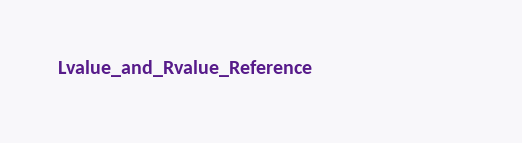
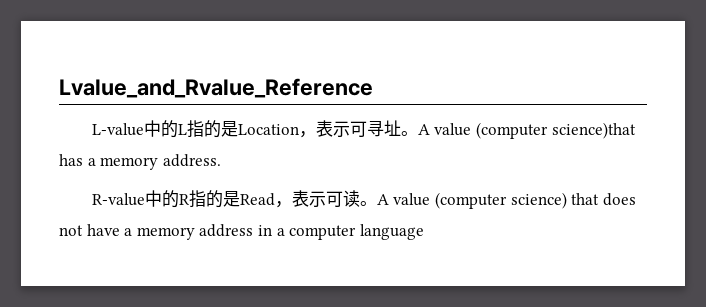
(312, 68) none -> [91,120,636,139] [59,154,221,170] [91,190,636,209] [59,224,424,240] // L-value中的L指的是Location，表示可寻址。A value (computer science)that has a memory address. // R-value中的R指的是Read，表示可读。A value (computer science) that does not have a memory address in a computer language

